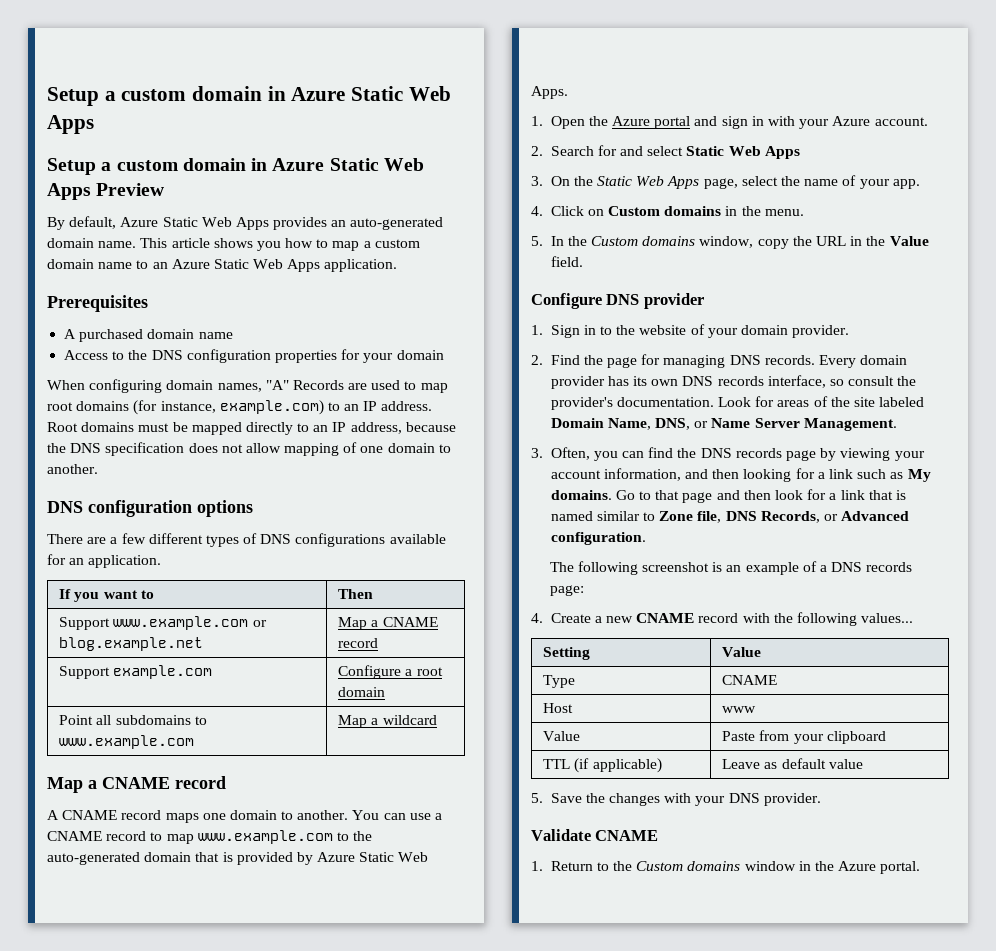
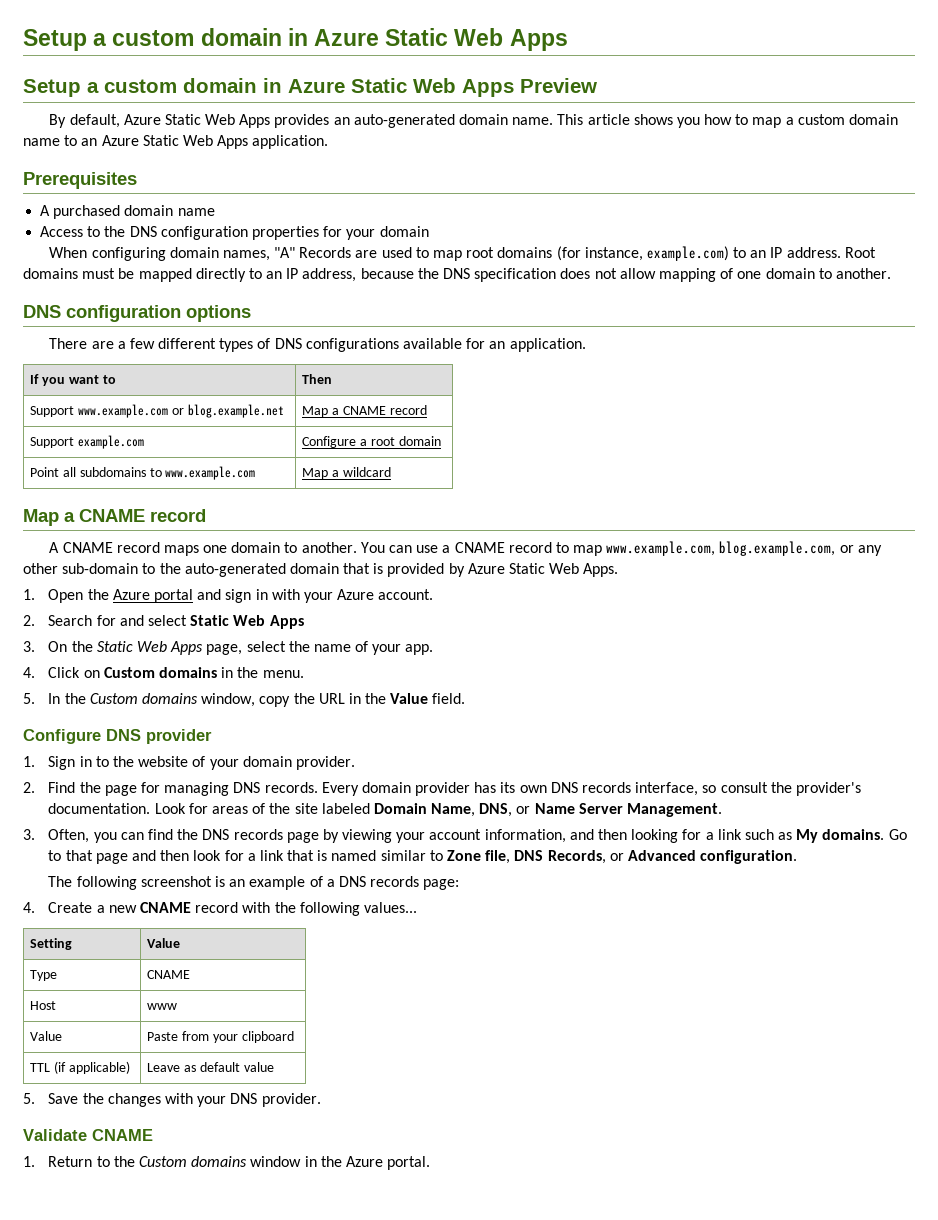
[197,830,333,844] www.example.com -> [606,541,882,556] [23,563,139,574] www.example.com, blog.example.com, or any other sub-domain

